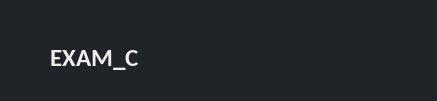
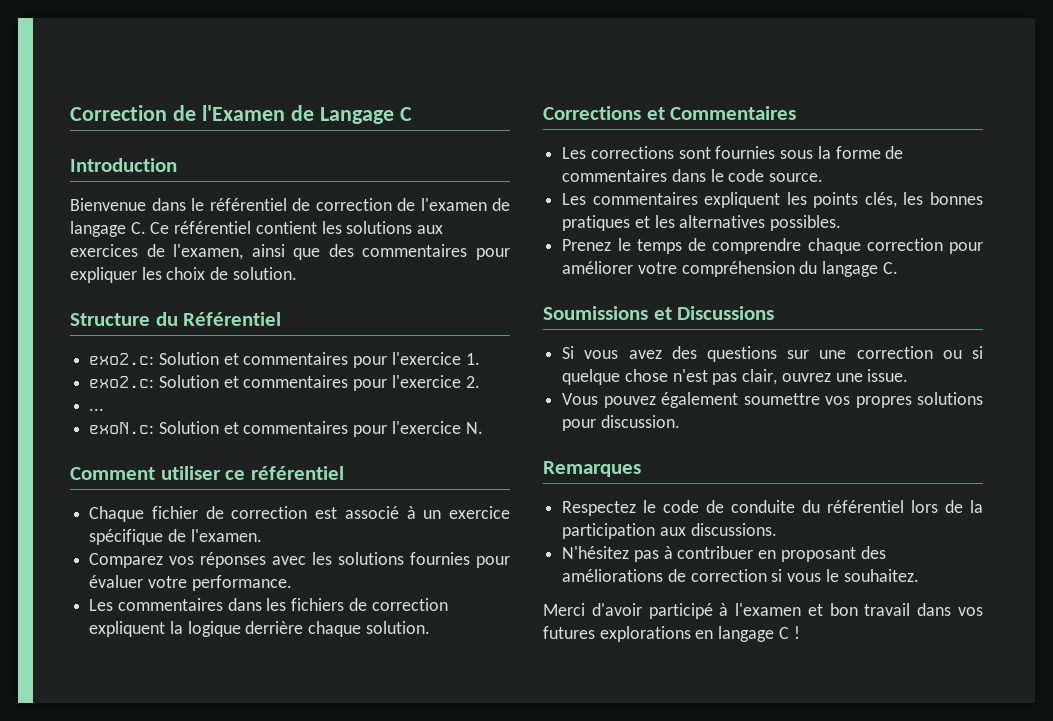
[50,50,138,70] EXAM_C -> [70,105,412,124] [70,158,177,172] [70,198,510,211] [70,221,444,237] [70,244,510,260] [70,267,297,283] [70,312,282,326] [89,352,480,368] [89,375,480,391] [89,408,105,411] [89,421,483,437] [70,466,344,480] [89,506,510,522] [89,529,262,545] [89,552,511,568] [89,575,292,591] [89,598,448,611] [89,621,430,637] [543,106,797,120] [562,146,904,159] [562,169,824,182] [562,192,983,208] [562,215,842,231] [562,238,983,254] [562,261,898,277] [543,306,775,320] [562,346,984,362] [562,369,909,385] [562,392,983,408] [562,415,680,431] [543,461,641,477] [562,500,983,516] [562,523,777,539] [562,546,886,562] [562,569,919,582] [543,603,983,619] [543,626,800,642] Correction de l'Examen de Langage C // Introduction // Bienvenue dans le référentiel de correction de l'examen de langage C. Ce référentiel contient les solutions aux exercices de l'examen, ainsi que des commentaires pour expliquer les choix de solution. // Structure du Référentiel // exo2.c: Solution et commentaires pour l'exercice 1. // exo2.c: Solution et commentaires pour l'exercice 2. // ... // exoN.c: Solution et commentaires pour l'exercice N. // Comment utiliser ce référentiel // Chaque fichier de correction est associé à un exercice spécifique de l'examen. // Comparez vos réponses avec les solutions fournies pour évaluer votre performance. // Les commentaires dans les fichiers de correction expliquent la logique derrière chaque solution. // Corrections et Commentaires // Les corrections sont fournies sous la forme de commentaires dans le code source. // Les commentaires expliquent les points clés, les bonnes pratiques et les alternatives possibles. // Prenez le temps de comprendre chaque correction pour améliorer votre compréhension du langage C. // Soumissions et Discussions // Si vous avez des questions sur une correction ou si quelque chose n'est pas clair, ouvrez une issue. // Vous pouvez également soumettre vos propres solutions pour discussion. // Remarques // Respectez le code de conduite du référentiel lors de la participation aux discussions. // N'hésitez pas à contribuer en proposant des améliorations de correction si vous le souhaitez. // Merci d'avoir participé à l'examen et bon travail dans vos futures explorations en langage C !

